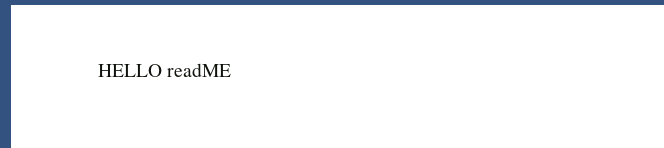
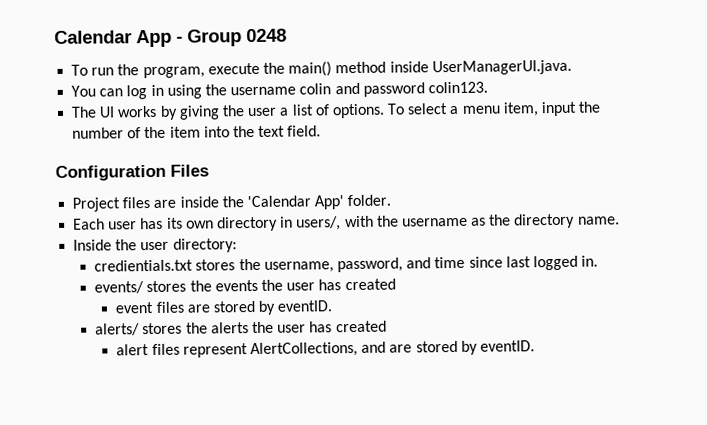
[98,63,232,77] HELLO readME -> [54,28,287,48] [71,59,572,79] [71,81,488,100] [71,101,602,120] [72,125,322,139] [55,164,209,181] [72,194,392,212] [73,213,620,232] [73,238,237,253] [94,255,599,273] [94,278,396,294] [115,300,333,315] [95,320,387,336] [116,340,535,358] Calendar App - Group 0248 // To run the program, execute the main() method inside UserManagerUI.java. // You can log in using the username colin and password colin123. // The UI works by giving the user a list of options. To select a menu item, input the number of the item into the text field. // Configuration Files // Project files are inside the 'Calendar App' folder. // Each user has its own directory in users/, with the username as the directory name. // Inside the user directory: // credientials.txt stores the username, password, and time since last logged in. // events/ stores the events the user has created // event files are stored by eventID. // alerts/ stores the alerts the user has created // alert files represent AlertCollections, and are stored by eventID.

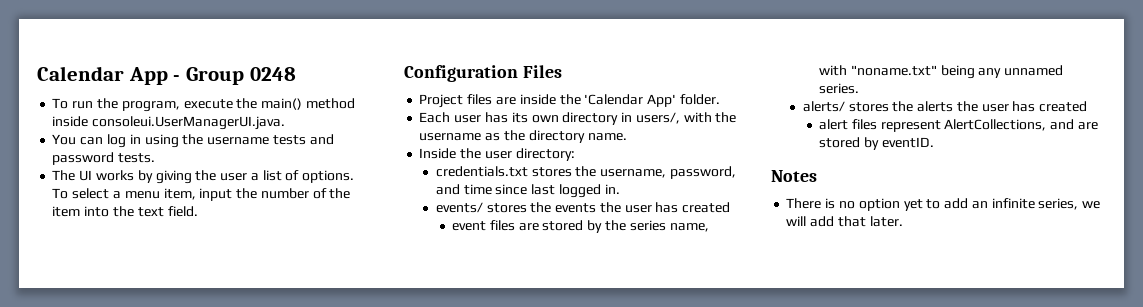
[431,59,572,76] UserManagerUI.java. -> [92,116,286,130] consoleui.UserManagerUI.java.
[299,83,332,95] colin -> [272,135,306,145] tests
[427,81,488,94] colin123. -> [118,153,156,163] tests.
[94,259,194,272] credientials.txt -> [435,166,528,177] credentials.txt
[277,300,333,312] eventID. -> [605,220,709,232] [819,65,1064,79] [819,83,860,94] the series name, with "noname.txt" being any unnamed series.
(535, 346) none -> [771,170,817,182] [786,198,1101,211] [786,216,903,227] // Notes // There is no option yet to add an infinite series, we will add that later.

